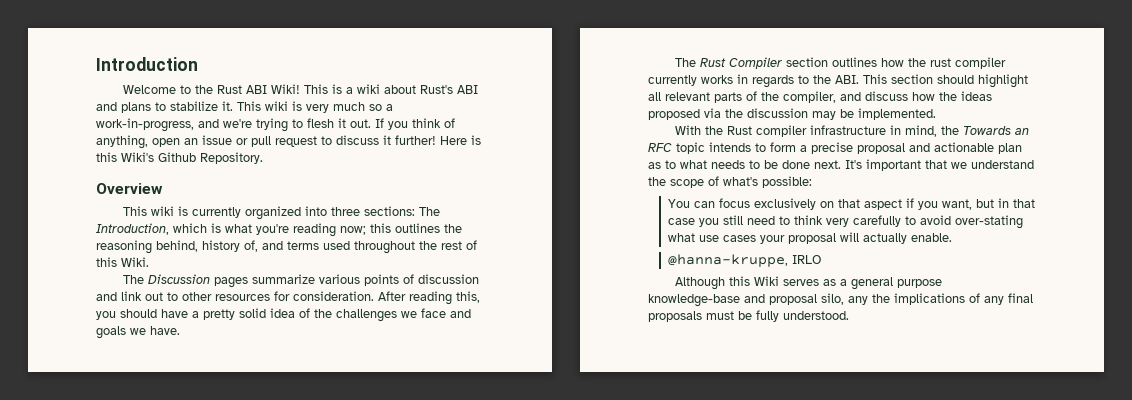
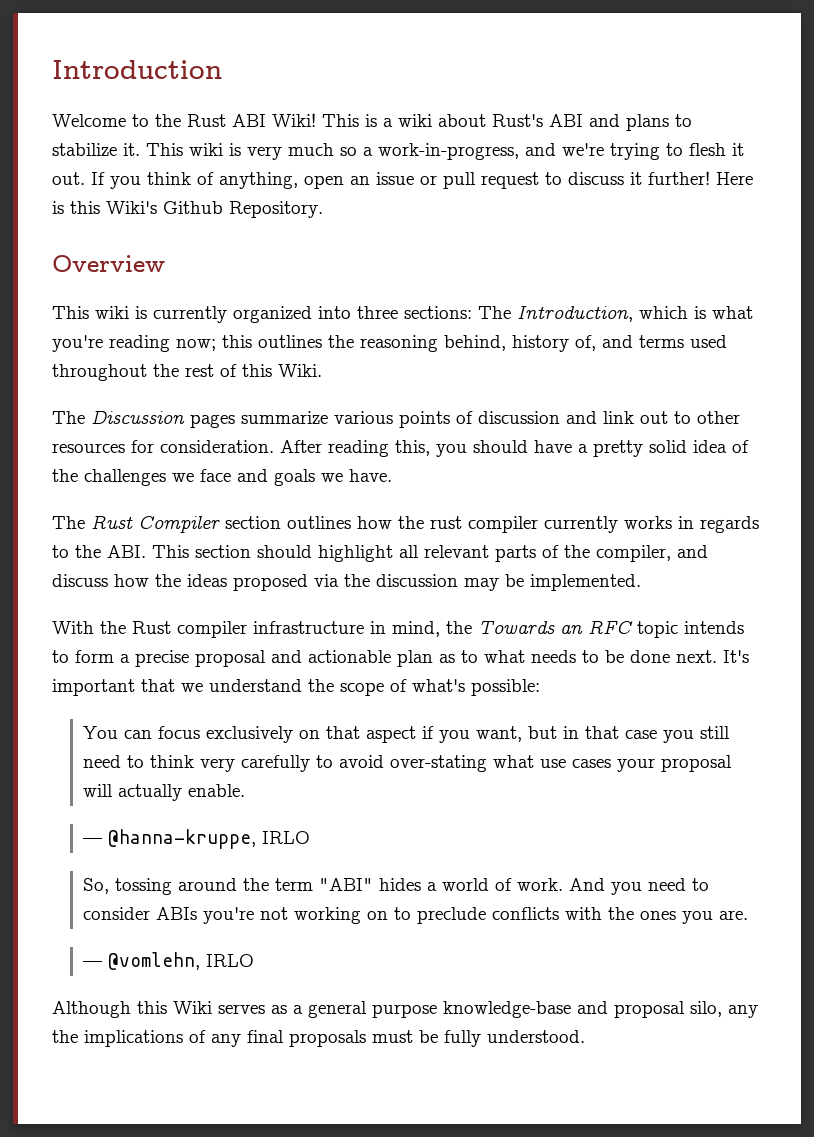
(953, 237) none -> [83,838,103,844] —
(822, 259) none -> [83,878,710,895] [83,907,749,924] [83,952,255,970] // So, tossing around the term "ABI" hides a world of work. And you need to consider ABIs you're not working on to preclude conflicts with the ones you are. // — @vomlehn, IRLO

